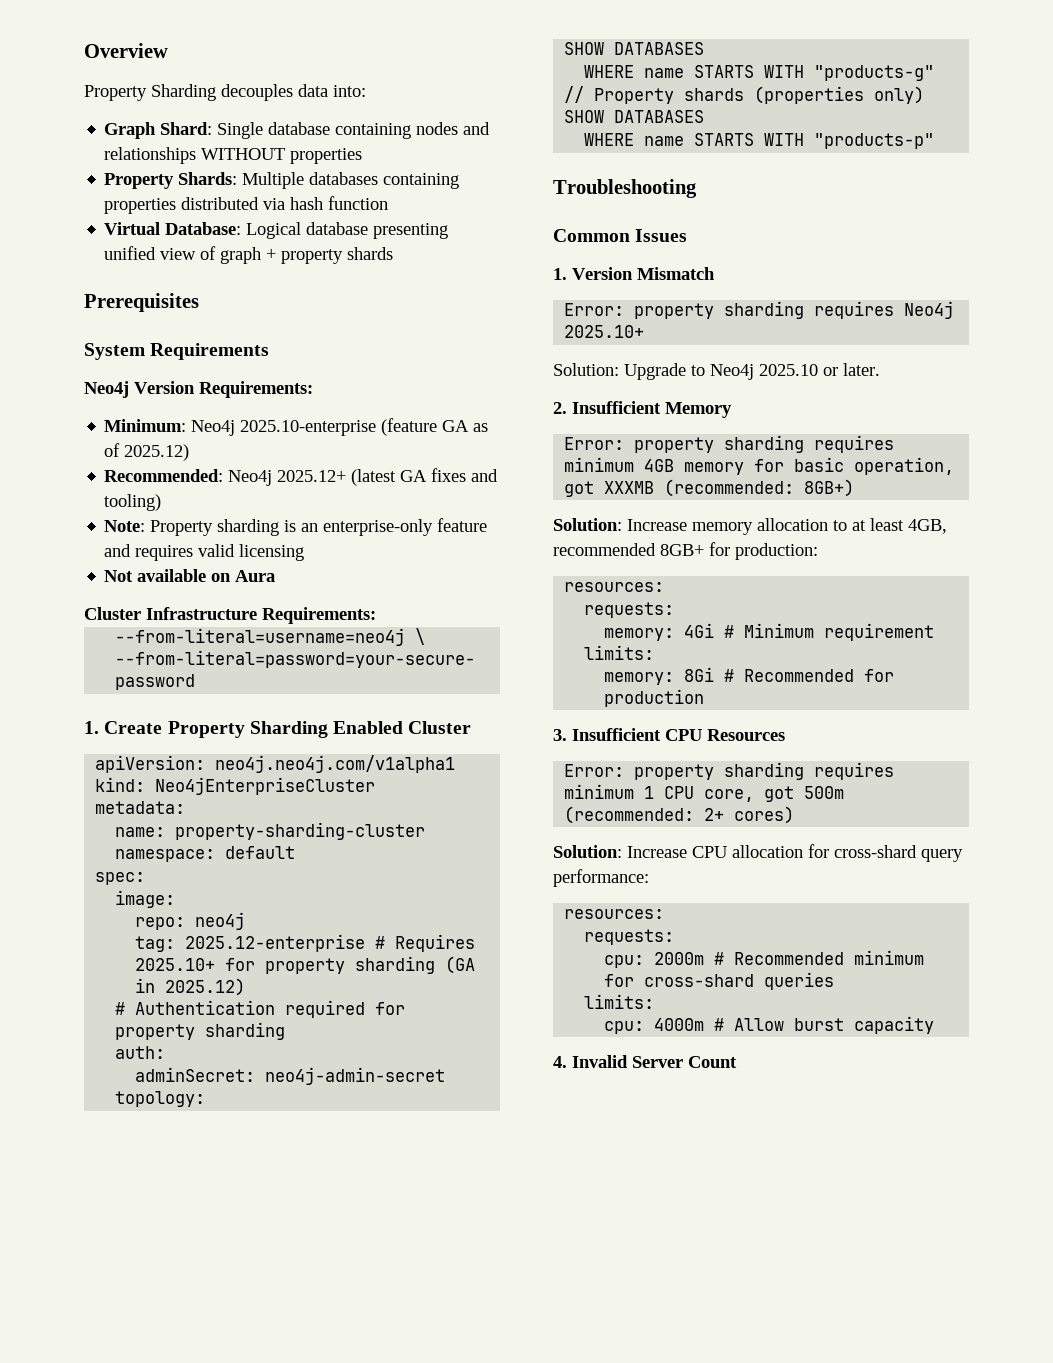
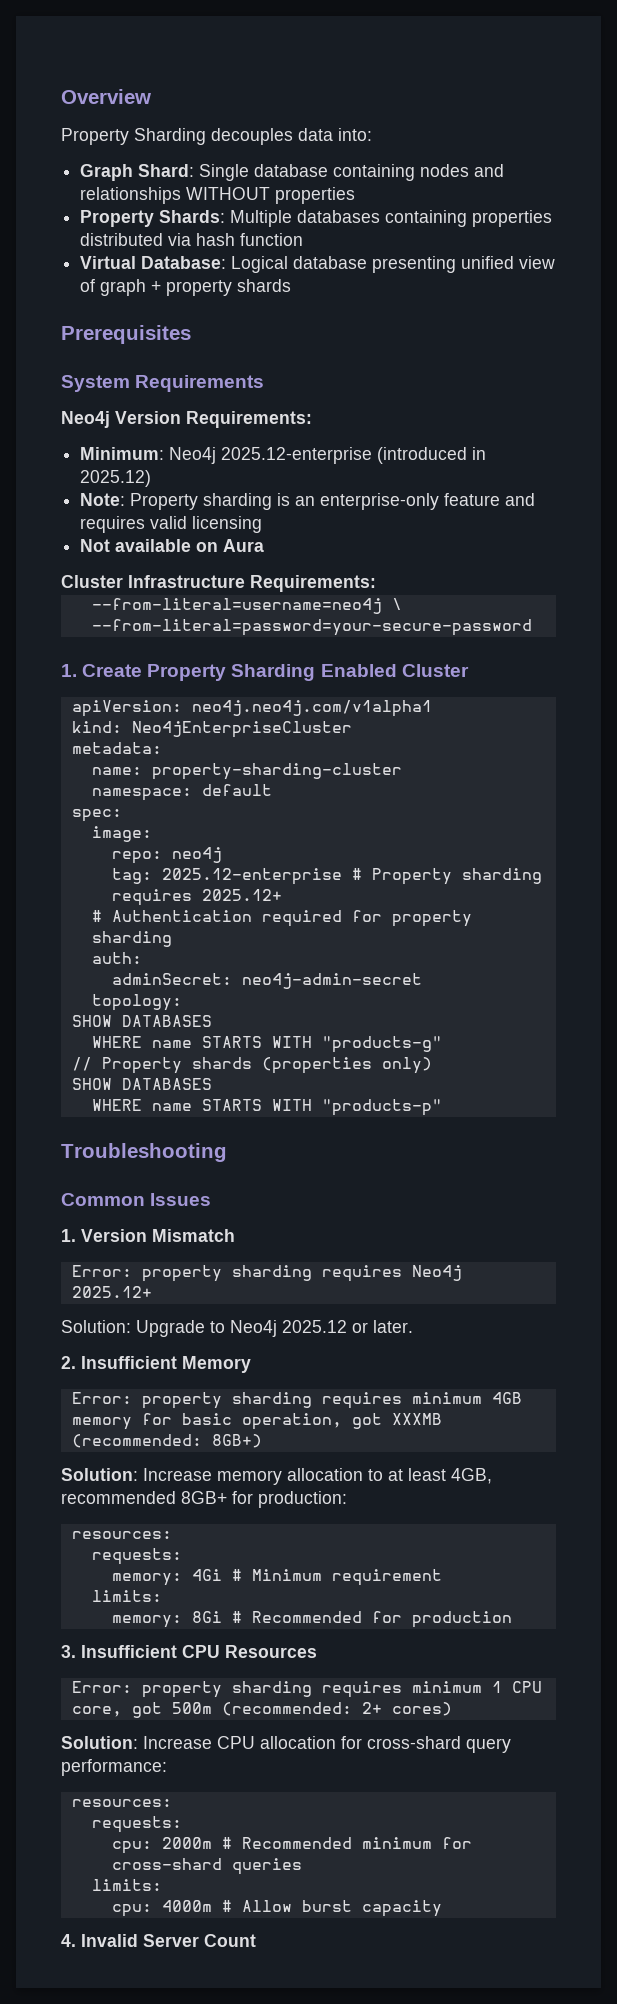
[240,418,489,436] [104,443,190,461] [104,468,499,486] [104,494,162,511] 2025.10-enterprise (feature GA as of 2025.12) // Recommended: Neo4j 2025.12+ (latest GA fixes and tooling) -> [221,447,487,464] [80,470,152,487] 2025.12-enterprise (introduced in 2025.12)
[395,934,476,952] [135,956,476,974] [135,978,246,996] Requires 2025.10+ for property sharding (GA in 2025.12) -> [371,868,542,885] [111,889,282,906] Property sharding requires 2025.12+
[564,325,645,338] 2025.10+ -> [71,1286,152,1298] 2025.12+
[759,364,818,376] 2025.10 -> [282,1320,347,1333] 2025.12

